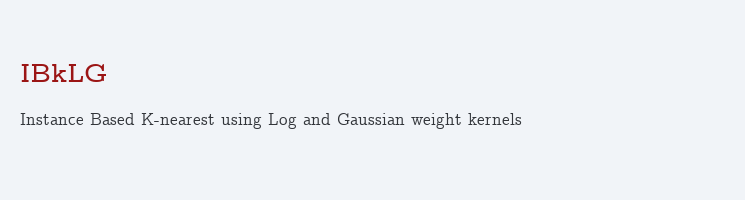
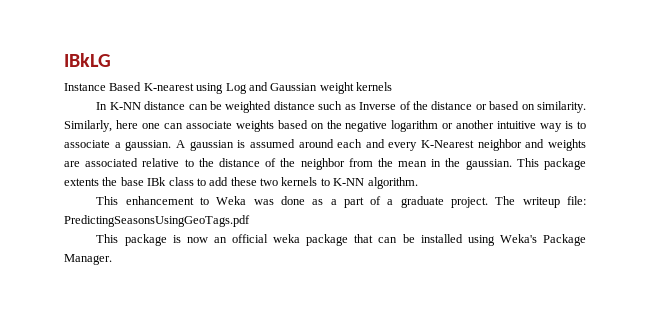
(522, 119) none -> [96,101,586,113] [64,120,586,132] [64,139,587,151] [64,158,586,170] [64,177,418,189] [96,196,586,208] [64,215,250,227] [96,234,587,246] [64,254,112,265] // In K-NN distance can be weighted distance such as Inverse of the distance or based on similarity. Similarly, here one can associate weights based on the negative logarithm or another intuitive way is to associate a gaussian. A gaussian is assumed around each and every K-Nearest neighbor and weights are associated relative to the distance of the neighbor from the mean in the gaussian. This package extents the base IBk class to add these two kernels to K-NN algorithm. // This enhancement to Weka was done as a part of a graduate project. The writeup file: PredictingSeasonsUsingGeoTags.pdf // This package is now an official weka package that can be installed using Weka's Package Manager.

